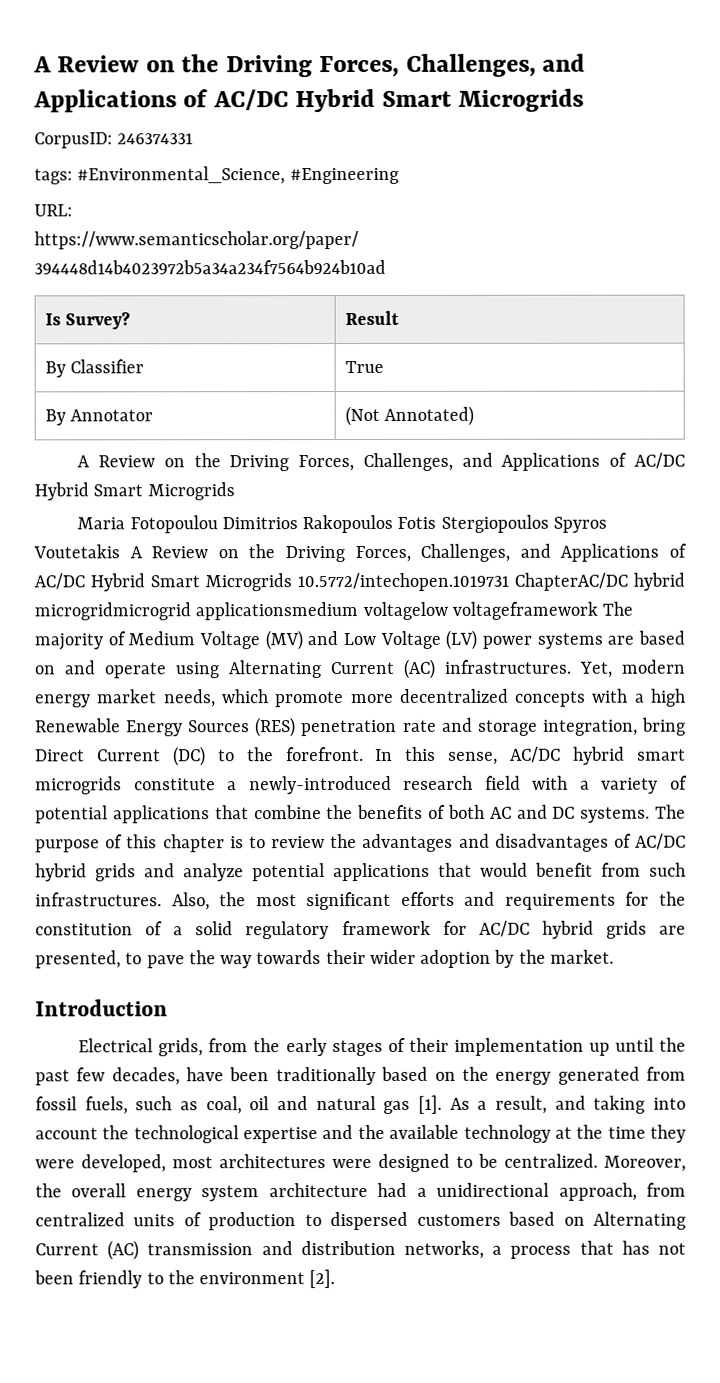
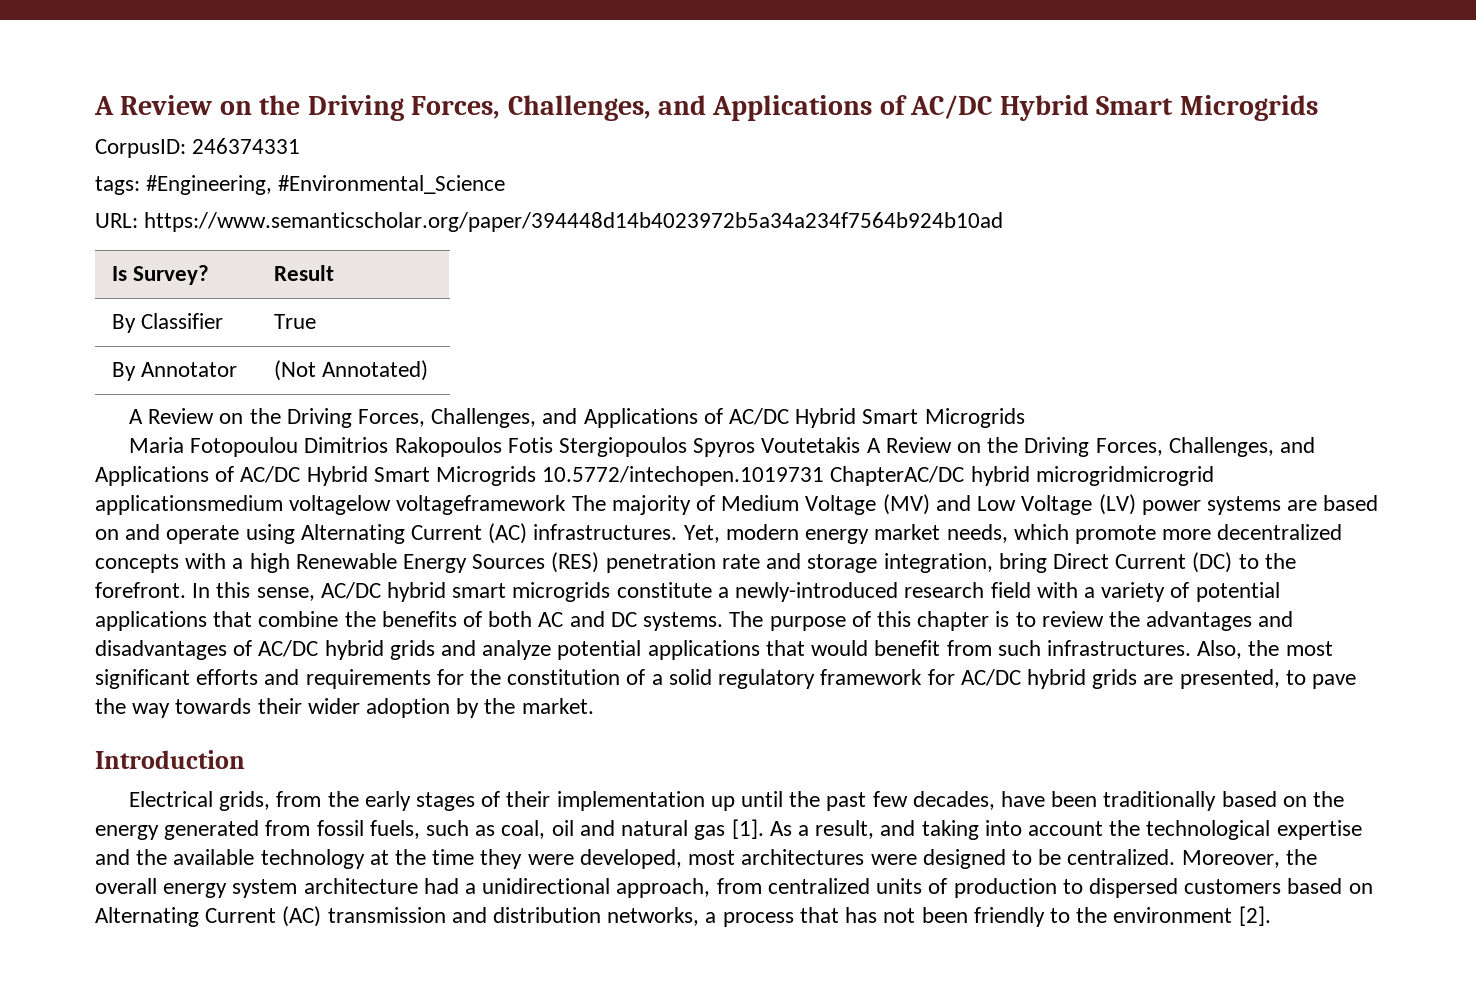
[77,166,399,185] #Environmental_Science, #Engineering -> [146,175,506,195] #Engineering, #Environmental_Science

